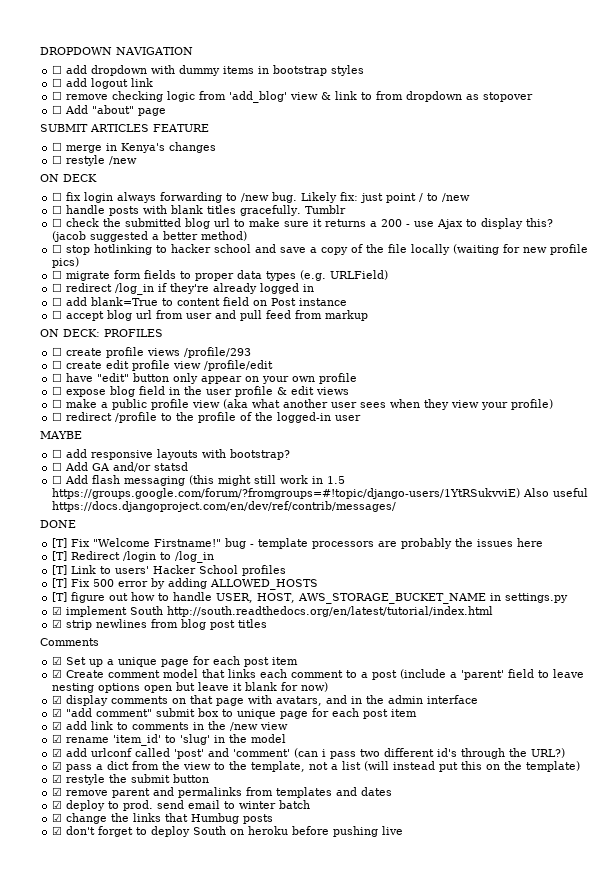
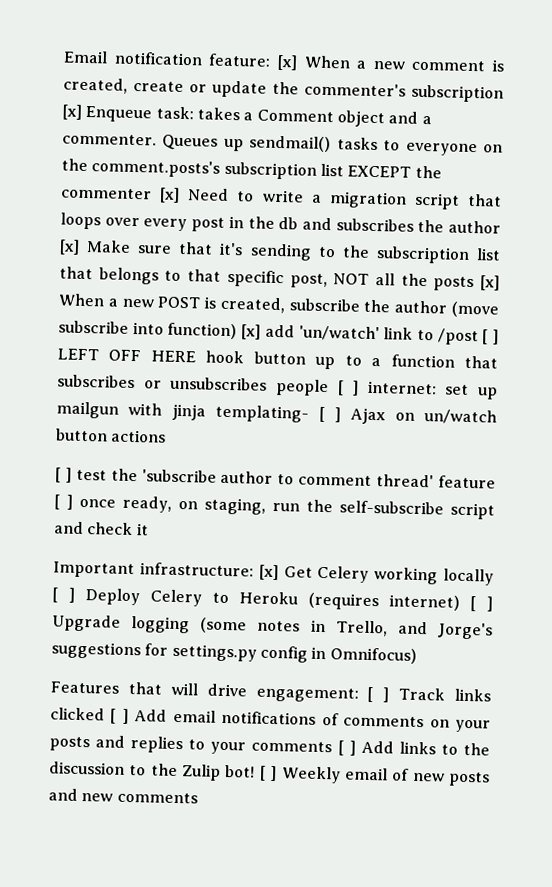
[40,47,193,55] [52,65,365,76] [52,78,154,89] [52,91,534,103] [52,105,167,116] [40,124,209,132] [52,142,217,153] [52,155,138,166] [40,174,97,182] [52,192,471,203] [52,205,347,216] [52,218,554,229] [52,231,248,242] [52,244,589,255] [52,257,80,268] [52,270,389,281] [52,283,315,295] [52,297,348,306] [52,310,369,321] [40,329,163,337] [52,347,252,358] [52,360,274,371] [52,373,358,384] [52,386,350,397] [52,399,554,410] [52,412,362,423] [40,431,82,439] [52,449,291,460] [52,462,189,472] [52,475,346,486] [52,488,589,499] [52,501,397,512] [40,520,76,528] [52,538,544,549] [52,551,215,563] [52,565,287,576] [52,578,319,590] [52,592,569,604] [52,606,494,617] [52,619,268,630] [40,638,99,646] [52,656,299,667] [52,669,585,680] [52,682,329,693] [52,695,479,706] [52,708,418,719] [52,721,289,731] [52,734,287,746] [52,748,566,759] [52,761,581,772] [52,774,210,785] [52,787,393,798] [52,800,311,811] [52,813,274,824] [52,826,404,837] DROPDOWN NAVIGATION // ☐ add dropdown with dummy items in bootstrap styles // ☐ add logout link // ☐ remove checking logic from 'add_blog' view & link to from dropdown as stopover // ☐ Add "about" page // SUBMIT ARTICLES FEATURE // ☐ merge in Kenya's changes // ☐ restyle /new // ON DECK // ☐ fix login always forwarding to /new bug. Likely fix: just point / to /new // ☐ handle posts with blank titles gracefully. Tumblr // ☐ check the submitted blog url to make sure it returns a 200 - use Ajax to display this? (jacob suggested a better method) // ☐ stop hotlinking to hacker school and save a copy of the file locally (waiting for new profile pics) // ☐ migrate form fields to proper data types (e.g. URLField) // ☐ redirect /log_in if they're already logged in // ☐ add blank=True to content field on Post instance // ☐ accept blog url from user and pull feed from markup // ON DECK: PROFILES // ☐ create profile views /profile/293 // ☐ create edit profile view /profile/edit // ☐ have "edit" button only appear on your own profile // ☐ expose blog field in the user profile & edit views // ☐ make a public profile view (aka what another user sees when they view your profile) // ☐ redirect /profile to the profile of the logged-in user // MAYBE // ☐ add responsive layouts with bootstrap? // ☐ Add GA and/or statsd // ☐ Add flash messaging (this might still work in 1.5 https://groups.google.com/forum/?fromgroups=#!topic/django-users/1YtRSukvviE) Also useful https://docs.djangoproject.com/en/dev/ref/contrib/messages/ // DONE // [T] Fix "Welcome Firstname!" bug - template processors are probably the issues here // [T] Redirect /login to /log_in // [T] Link to users' Hacker School profiles // [T] Fix 500 error by adding ALLOWED_HOSTS // [T] figure out how to handle USER, HOST, AWS_STORAGE_BUCKET_NAME in settings.py // ☑ implement South http://south.readthedocs.org/en/latest/tutorial/index.html // ☑ strip newlines from blog post titles // Comments // ☑ Set up a unique page for each post item // ☑ Create comment model that links each comment to a post (include a 'parent' field to leave nesting options open but leave it blank for now) // ☑ display comments on that page with avatars, and in the admin interface // ☑ "add comment" submit box to unique page for each post item // ☑ add link to comments in the /new view // ☑ rename 'item_id' to 'slug' in the model // ☑ add urlconf called 'post' and 'comment' (can i pass two different id's through the URL?) // ☑ pass a dict from the view to the template, not a list (will instead put this on the template) // ☑ restyle the submit button // ☑ remove parent and permalinks from templates and dates // ☑ deploy to prod. send email to winter batch // ☑ change the links that Humbug posts // ☑ don't forget to deploy South on heroku before pushing live -> [63,50,505,72] [63,77,504,103] [62,104,432,128] [62,133,504,157] [61,158,442,180] [61,187,502,210] [60,212,501,234] [59,239,501,264] [59,266,500,292] [58,293,499,318] [58,320,499,346] [57,348,499,370] [57,374,498,400] [56,401,497,425] [56,428,167,443] [55,467,496,489] [54,494,495,520] [54,521,149,536] [53,561,494,586] [52,587,493,612] [52,614,493,640] [51,641,417,664] [50,681,491,703] [50,707,492,733] [49,735,490,756] [49,761,491,787] [48,788,198,804] Email notification feature: [x] When a new comment is created, create or update the commenter's subscription [x] Enqueue task: takes a Comment object and a commenter. Queues up sendmail() tasks to everyone on the comment.posts's subscription list EXCEPT the commenter [x] Need to write a migration script that loops over every post in the db and subscribes the author [x] Make sure that it's sending to the subscription list that belongs to that specific post, NOT all the posts [x] When a new POST is created, subscribe the author (move subscribe into function) [x] add 'un/watch' link to /post [ ] LEFT OFF HERE hook button up to a function that subscribes or unsubscribes people [ ] internet: set up mailgun with jinja templating- [ ] Ajax on un/watch button actions // [ ] test the 'subscribe author to comment thread' feature [ ] once ready, on staging, run the self-subscribe script and check it // Important infrastructure: [x] Get Celery working locally [ ] Deploy Celery to Heroku (requires internet) [ ] Upgrade logging (some notes in Trello, and Jorge's suggestions for settings.py config in Omnifocus) // Features that will drive engagement: [ ] Track links clicked [ ] Add email notifications of comments on your posts and replies to your comments [ ] Add links to the discussion to the Zulip bot! [ ] Weekly email of new posts and new comments

